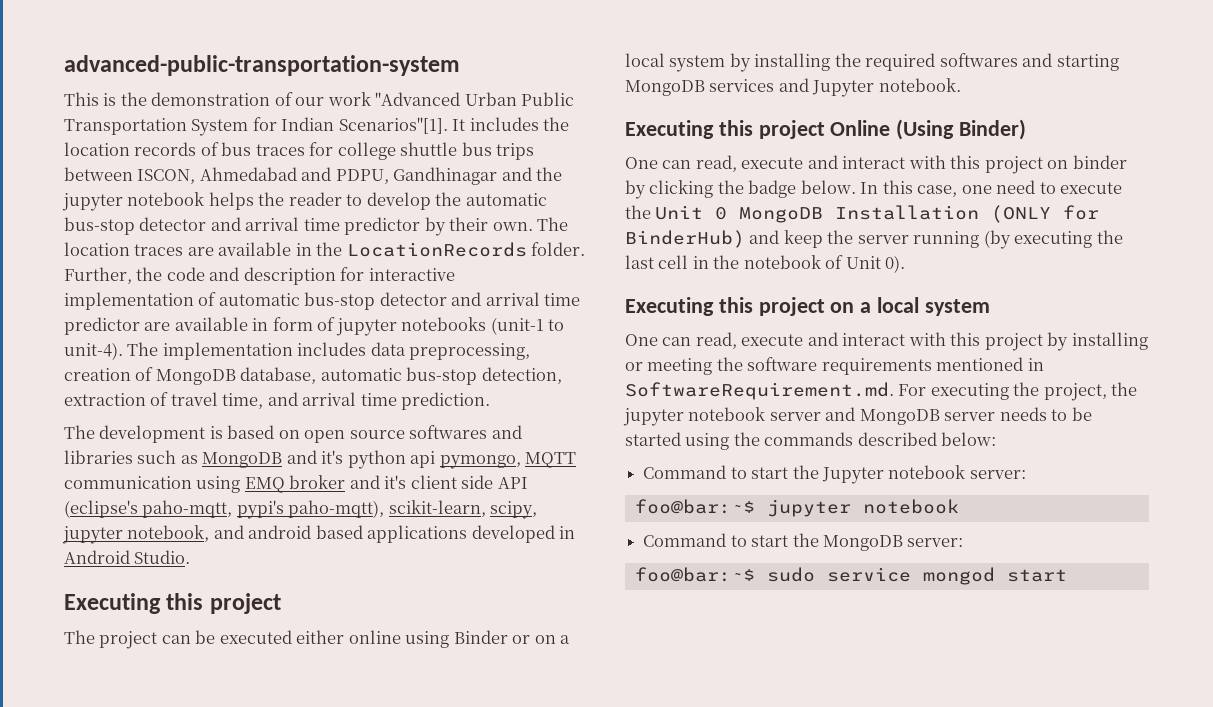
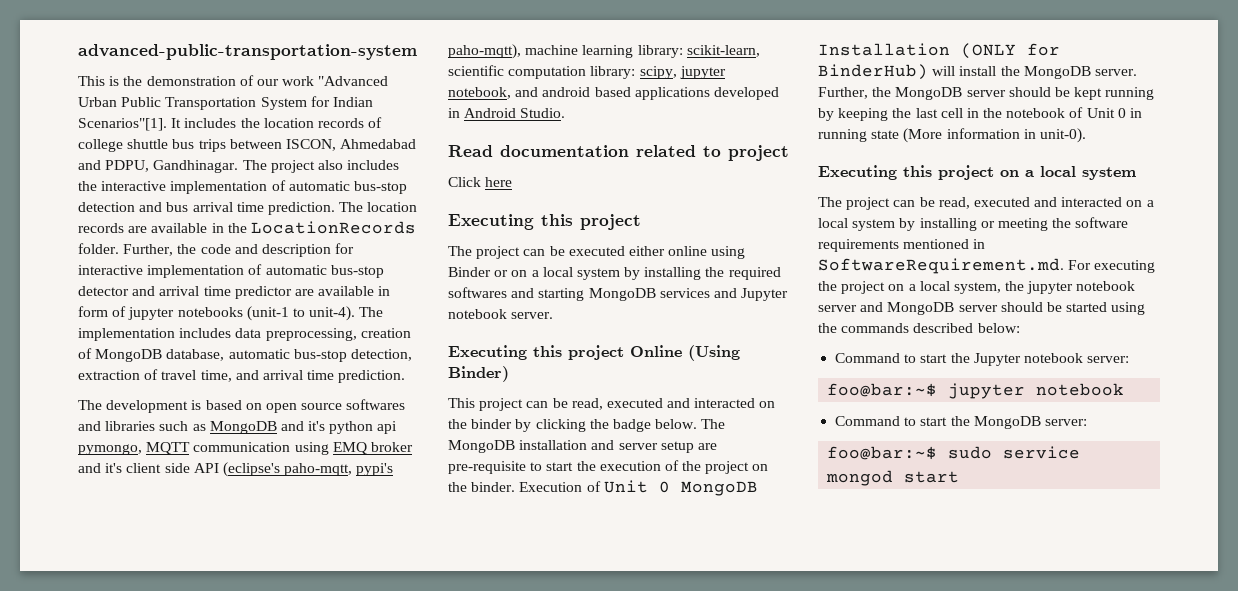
[221,142,334,156] bus traces for -> (383, 122) none
[393,167,563,185] [62,192,547,211] [64,217,533,236] Gandhinagar and the jupyter notebook helps the reader to develop the automatic bus-stop detector and arrival time predictor by their own. -> [153,160,400,173] [78,180,407,194] [78,202,335,215] Gandhinagar. The project also includes the interactive implementation of automatic bus-stop detection and bus arrival time prediction.
[134,244,184,256] traces -> [78,223,124,233] records
[388,500,486,517] scikit-learn, -> [525,45,760,58] [448,65,636,79] machine learning library: scikit-learn, scientific computation library:
(191, 557) none -> [448,145,789,161] [448,177,513,187] // Read documentation related to project // Click here
[878,78,961,92] notebook. -> [448,309,554,319] notebook server.
[625,155,1069,174] One can read, execute and interact with this project on -> [448,398,776,411] [448,419,467,429] This project can be read, executed and interacted on the
[860,180,1123,197] [625,205,651,219] In this case, one need to execute the -> [701,419,726,429] [448,440,717,453] [448,460,769,474] [448,481,601,492] The MongoDB installation and server setup are pre-requisite to start the execution of the project on the binder. Execution of
[749,230,1093,249] and keep the server running (by executing -> [932,66,1137,79] [818,87,1155,100] [818,108,889,121] will install the MongoDB server. Further, the MongoDB server should be kept running by keeping
[885,255,906,273] 0). -> [1117,108,1143,118] [818,128,1086,143] 0 in running state (More information in unit-0).
[625,332,1043,351] One can read, execute and interact with this project -> [818,197,1154,210] [818,218,896,231] The project can be read, executed and interacted on a local system
[1043,383,1107,401] project, -> [841,281,1001,294] project on a local system,
[999,407,1068,421] needs to -> [1000,302,1043,312] should

